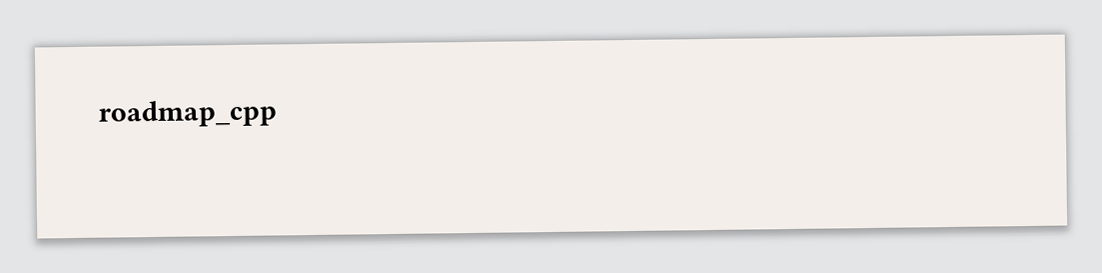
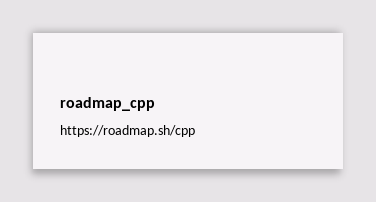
(277, 113) none -> [60,125,195,137] // https://roadmap.sh/cpp

